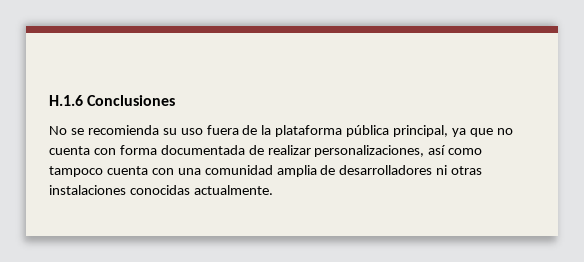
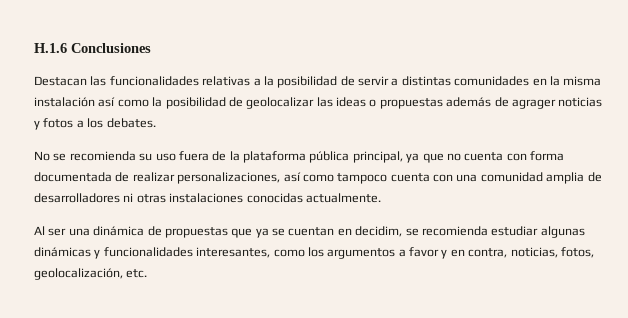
(176, 100) none -> [34,76,602,88] [34,97,603,109] [34,118,156,130] // Destacan las funcionalidades relativas a la posibilidad de servir a distintas comunidades en la misma instalación así como la posibilidad de geolocalizar las ideas o propuestas además de agrager noticias y fotos a los debates.
(273, 190) none -> [34,226,585,238] [34,247,594,259] [34,268,148,280] // Al ser una dinámica de propuestas que ya se cuentan en decidim, se recomienda estudiar algunas dinámicas y funcionalidades interesantes, como los argumentos a favor y en contra, noticias, fotos, geolocalización, etc.

